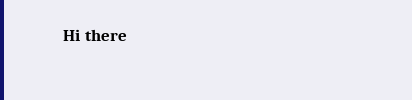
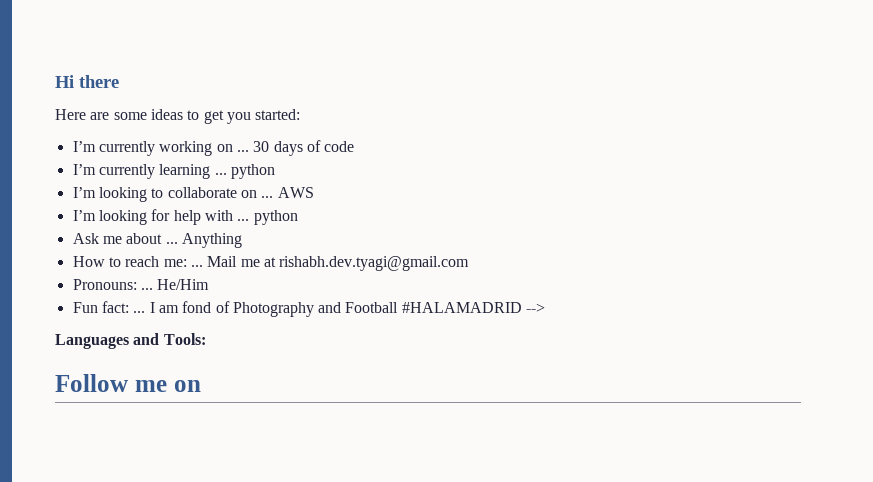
(127, 35) none -> [55,109,301,124] [72,140,355,156] [72,164,275,179] [72,187,314,202] [72,209,298,225] [72,233,242,248] [72,256,470,271] [72,279,210,290] [72,301,546,317] [55,333,206,349] [55,374,201,392] // Here are some ideas to get you started: // I’m currently working on ... 30 days of code // I’m currently learning ... python // I’m looking to collaborate on ... AWS // I’m looking for help with ... python // Ask me about ... Anything // How to reach me: ... Mail me at rishabh.dev.tyagi@gmail.com // Pronouns: ... He/Him // Fun fact: ... I am fond of Photography and Football #HALAMADRID --> // Languages and Tools: // Follow me on

